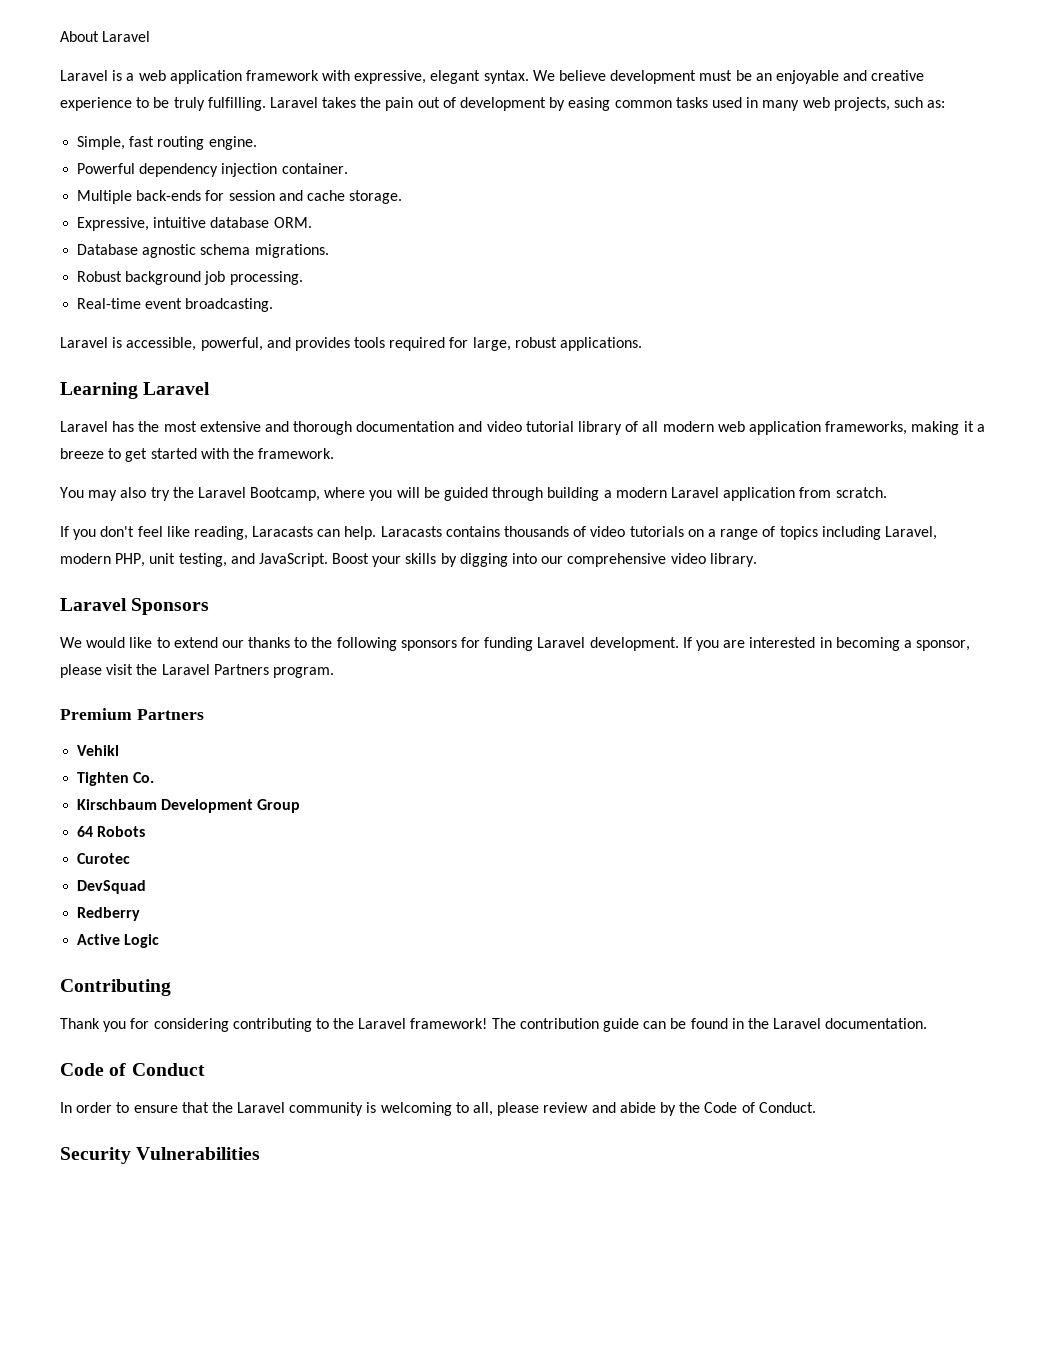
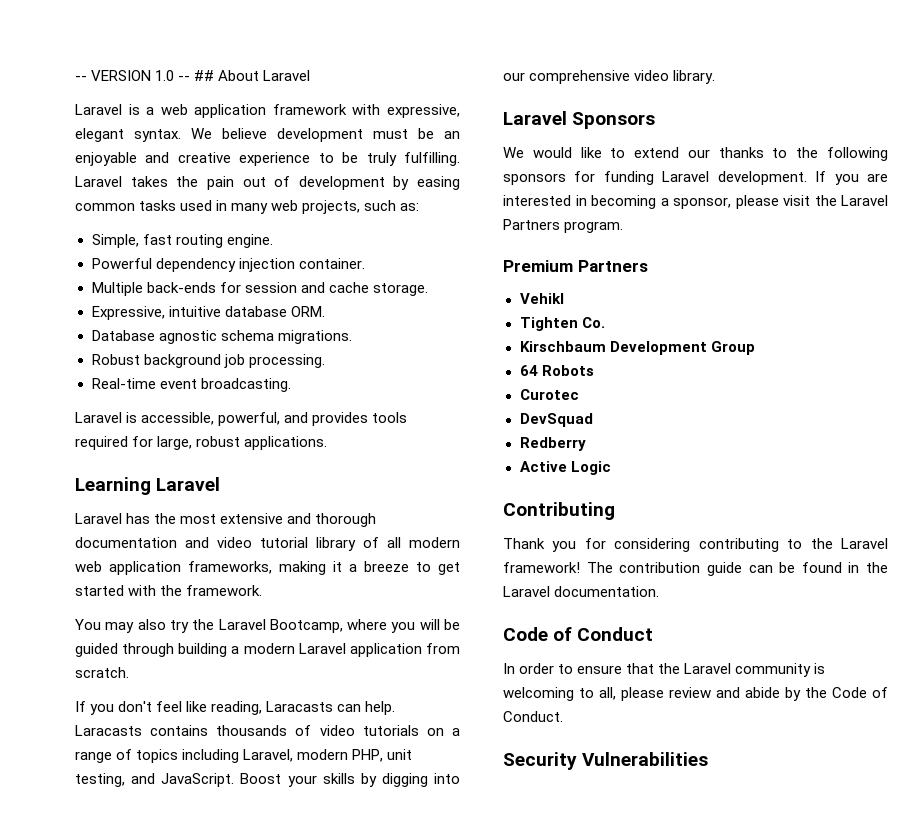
(60, 36) none -> [75,70,215,81] -- VERSION 1.0 -- ##

